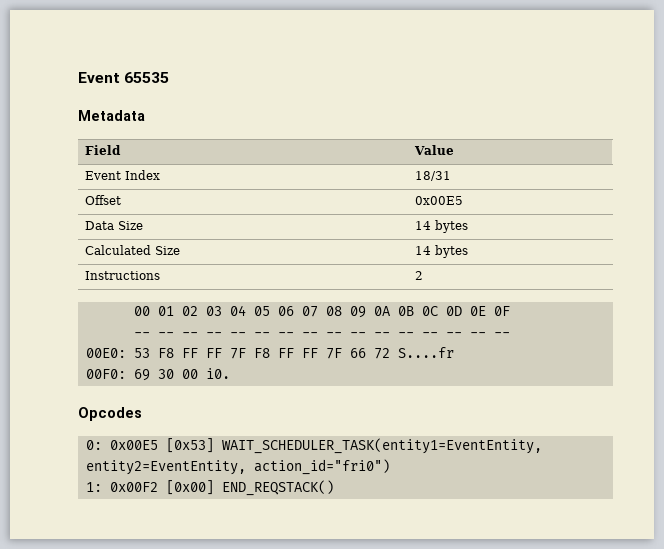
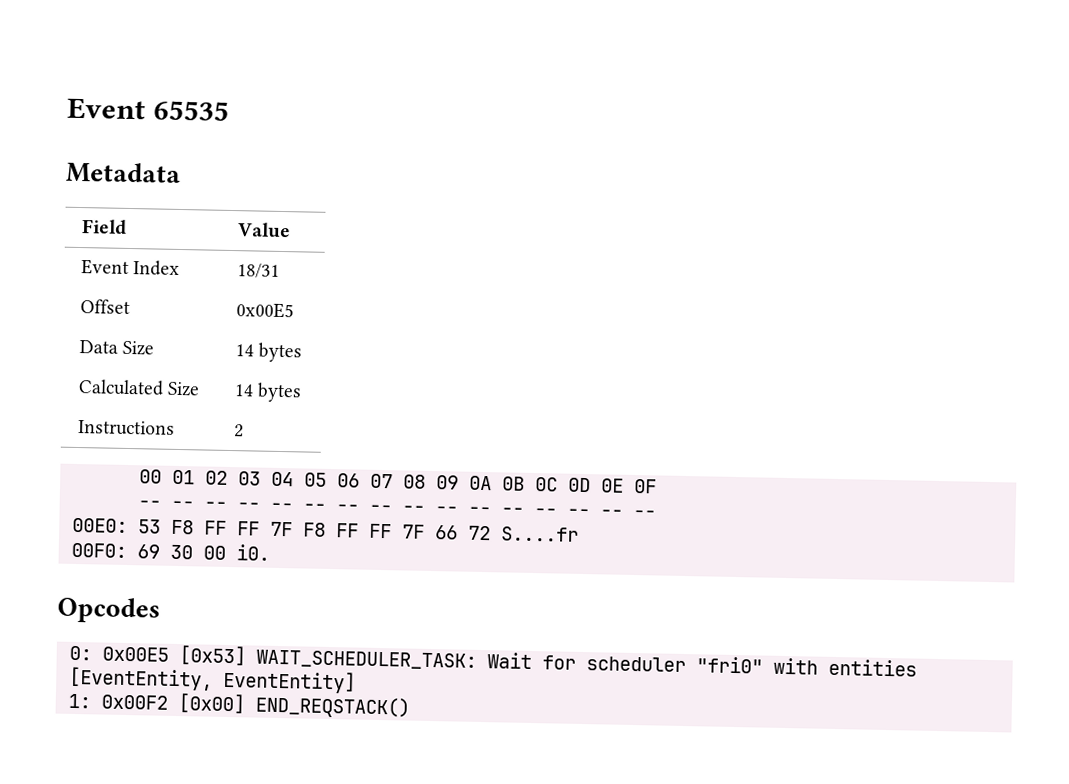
[221,438,542,454] [85,459,390,475] WAIT_SCHEDULER_TASK(entity1=EventEntity, entity2=EventEntity, action_id="fri0") -> [255,649,917,677] [68,666,356,694] WAIT_SCHEDULER_TASK: Wait for scheduler "fri0" with entities [EventEntity, EventEntity]

